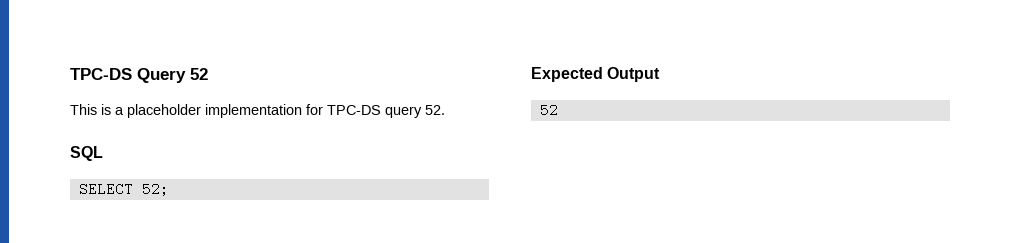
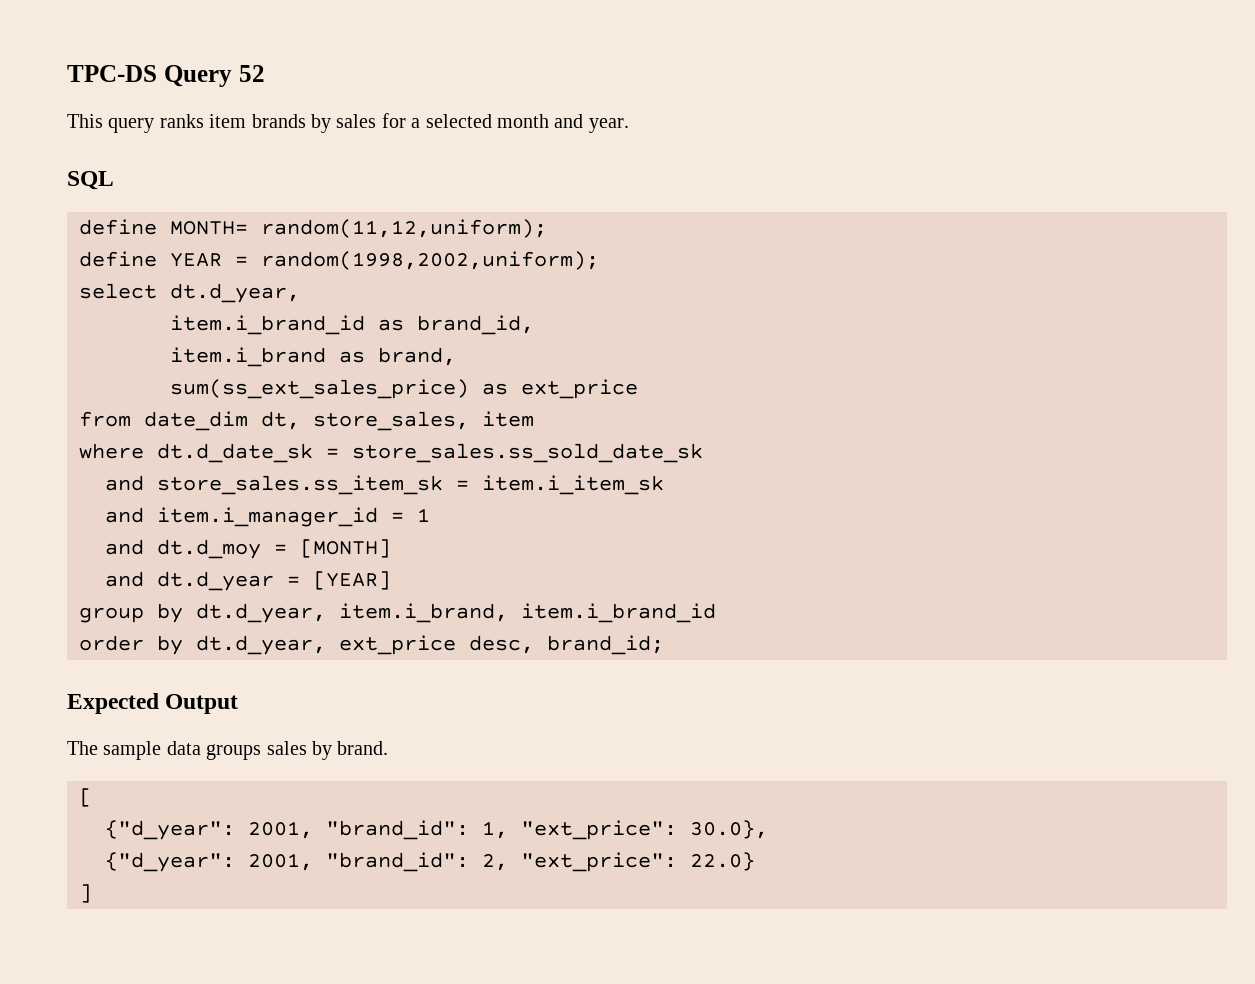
[101,104,445,118] [70,146,103,161] [78,182,169,196] [531,67,661,82] [539,103,558,117] is a placeholder implementation for TPC-DS query 52. // SQL // SELECT 52; // Expected Output // 52 -> [108,113,629,133] [67,171,114,190] [79,219,547,238] [79,251,599,270] [79,283,300,303] [170,315,534,335] [170,347,456,367] [170,379,638,399] [79,411,534,431] [79,443,703,463] [105,475,664,495] [105,507,430,527] [105,539,391,559] [105,571,391,591] [79,603,716,623] [79,635,664,655] [67,693,239,714] [67,741,389,760] [79,788,92,807] [105,820,768,840] [105,852,755,872] [79,884,92,903] query ranks item brands by sales for a selected month and year. // SQL // define MONTH= random(11,12,uniform); // define YEAR = random(1998,2002,uniform); // select dt.d_year, // item.i_brand_id as brand_id, // item.i_brand as brand, // sum(ss_ext_sales_price) as ext_price // from date_dim dt, store_sales, item // where dt.d_date_sk = store_sales.ss_sold_date_sk // and store_sales.ss_item_sk = item.i_item_sk // and item.i_manager_id = 1 // and dt.d_moy = [MONTH] // and dt.d_year = [YEAR] // group by dt.d_year, item.i_brand, item.i_brand_id // order by dt.d_year, ext_price desc, brand_id; // Expected Output // The sample data groups sales by brand. // [ // {"d_year": 2001, "brand_id": 1, "ext_price": 30.0}, // {"d_year": 2001, "brand_id": 2, "ext_price": 22.0} // ]

